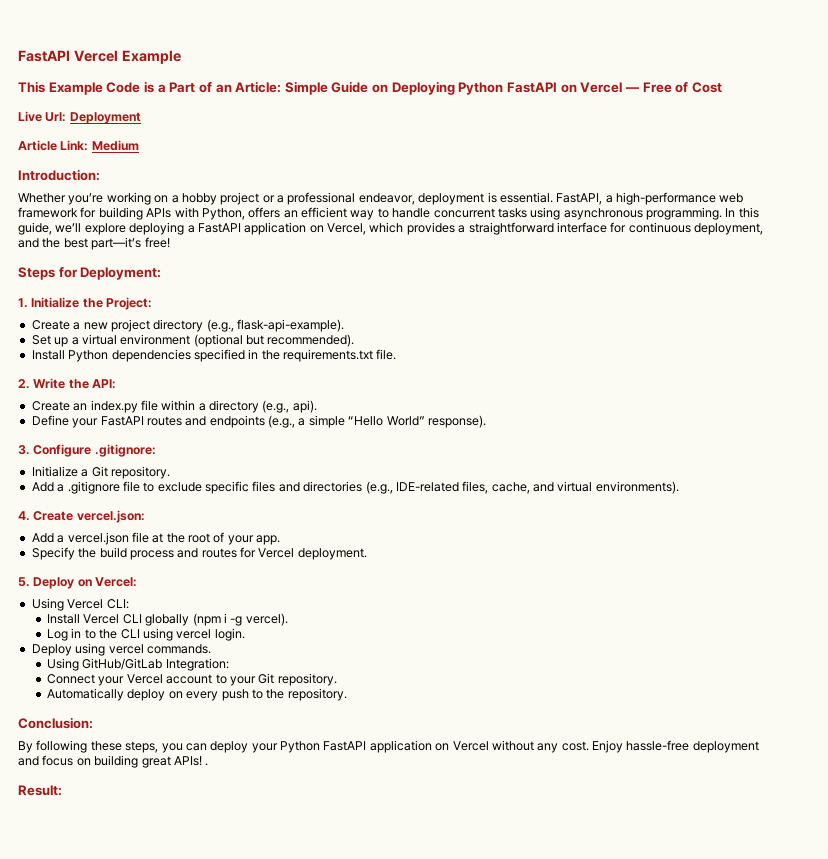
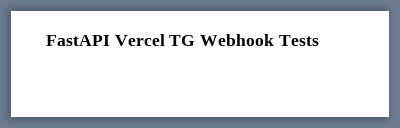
[121,50,181,64] [18,81,722,95] [18,111,141,124] [18,140,139,151] [18,169,100,181] [18,192,744,205] [18,207,759,220] [18,222,763,235] [18,237,170,250] [18,267,162,280] [18,297,153,310] [31,319,344,332] [31,334,355,347] [31,349,397,362] [18,378,117,389] [31,400,317,413] [31,415,486,428] [18,444,156,457] [31,466,170,479] [31,481,679,494] [18,510,145,523] [31,532,281,545] [31,547,367,560] [18,577,138,589] [31,598,129,611] [47,613,288,626] [47,628,245,641] [31,643,211,656] [47,658,229,671] [47,673,337,686] [47,688,347,701] [18,717,93,729] [18,740,759,753] [18,755,209,768] [18,785,62,796] Example // This Example Code is a Part of an Article: Simple Guide on Deploying Python FastAPI on Vercel — Free of Cost // Live Url: Deployment // Article Link: Medium // Introduction: // Whether you’re working on a hobby project or a professional endeavor, deployment is essential. FastAPI, a high-performance web framework for building APIs with Python, offers an efficient way to handle concurrent tasks using asynchronous programming. In this guide, we’ll explore deploying a FastAPI application on Vercel, which provides a straightforward interface for continuous deployment, and the best part—it’s free! // Steps for Deployment: // 1. Initialize the Project: // Create a new project directory (e.g., flask-api-example). // Set up a virtual environment (optional but recommended). // Install Python dependencies specified in the requirements.txt file. // 2. Write the API: // Create an index.py file within a directory (e.g., api). // Define your FastAPI routes and endpoints (e.g., a simple “Hello World” response). // 3. Configure .gitignore: // Initialize a Git repository. // Add a .gitignore file to exclude specific files and directories (e.g., IDE-related files, cache, and virtual environments). // 4. Create vercel.json: // Add a vercel.json file at the root of your app. // Specify the build process and routes for Vercel deployment. // 5. Deploy on Vercel: // Using Vercel CLI: // Install Vercel CLI globally (npm i -g vercel). // Log in to the CLI using vercel login. // Deploy using vercel commands. // Using GitHub/GitLab Integration: // Connect your Vercel account to your Git repository. // Automatically deploy on every push to the repository. // Conclusion: // By following these steps, you can deploy your Python FastAPI application on Vercel without any cost. Enjoy hassle-free deployment and focus on building great APIs! . // Result: -> [169,34,319,46] TG Webhook Tests

